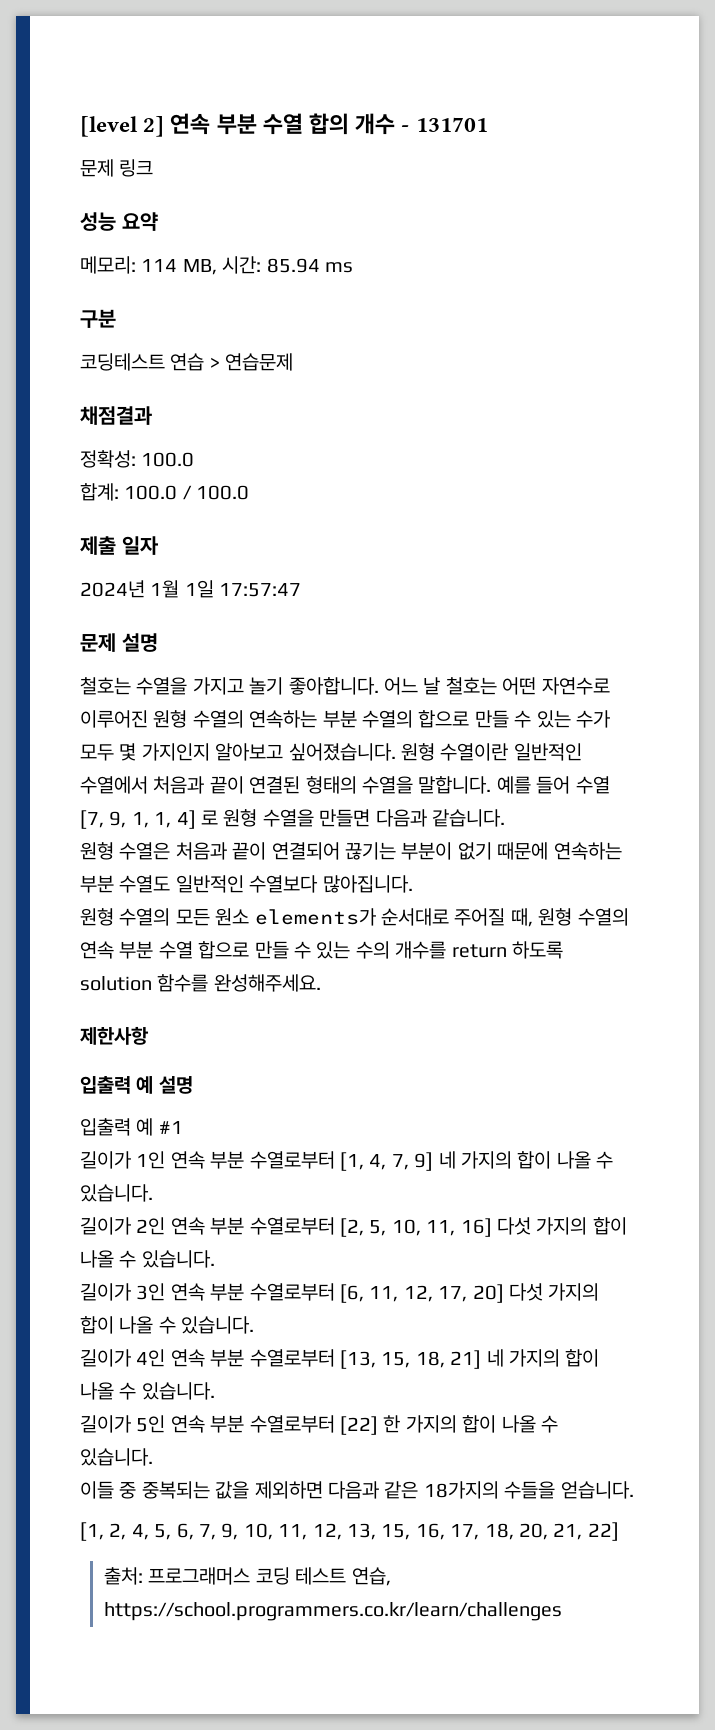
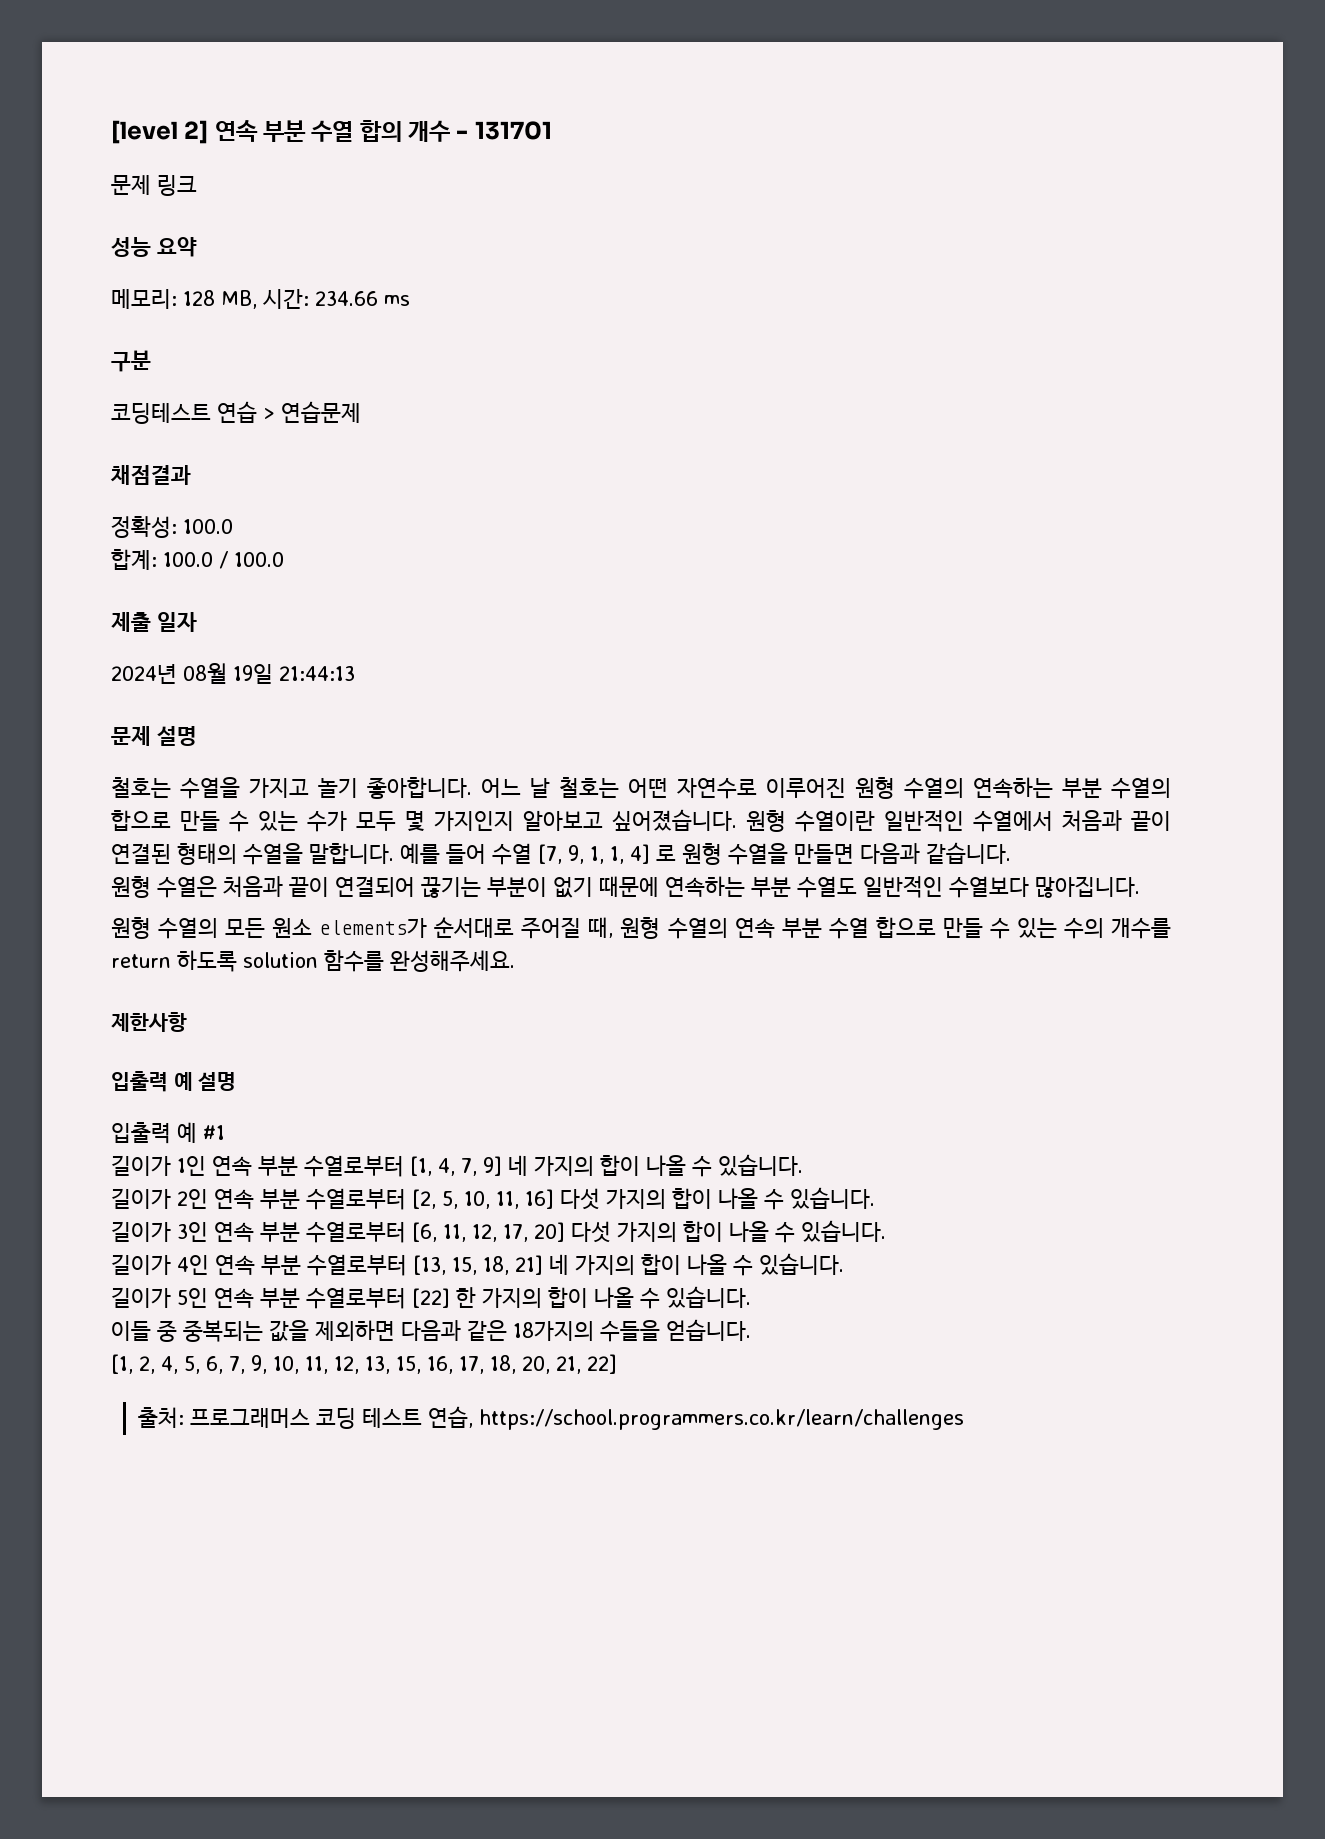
[141,259,178,272] 114 -> [183,290,215,306] 128
[266,258,320,273] 85.94 -> [315,291,378,306] 234.66
[150,580,302,598] 1월 1일 17:57:47 -> [183,663,355,684] 08월 19일 21:44:13

